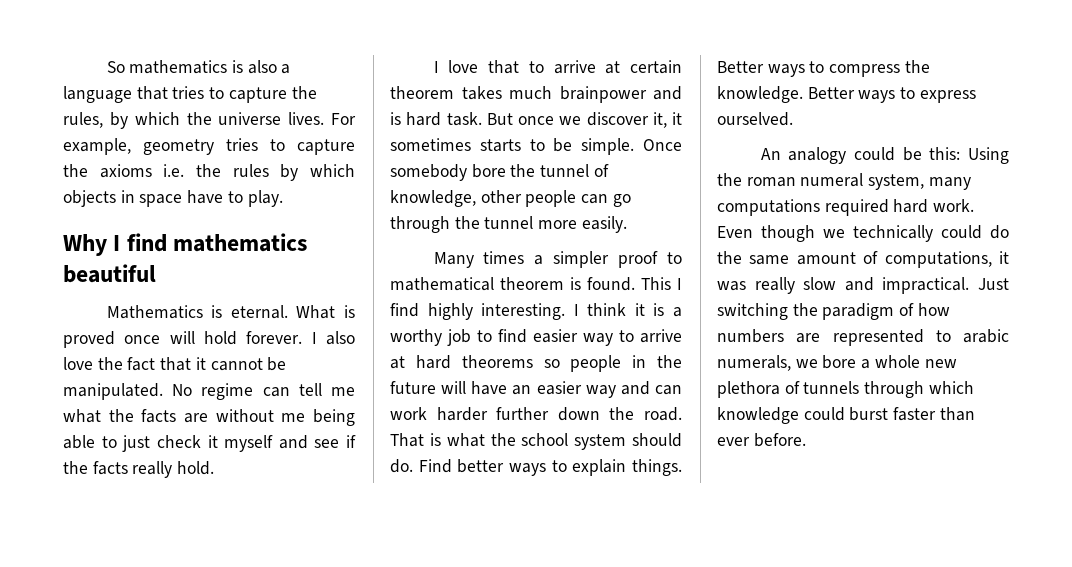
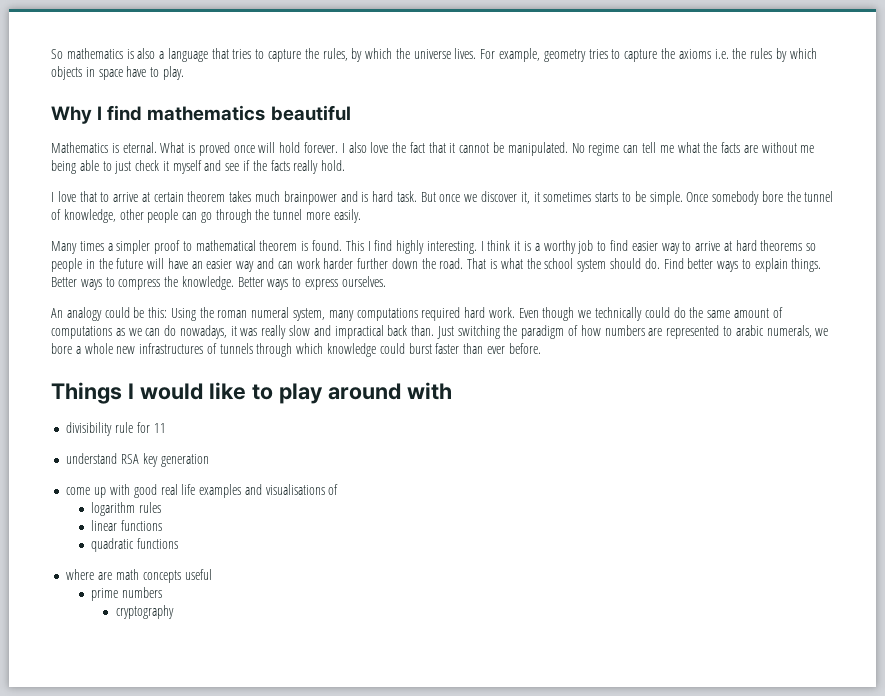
[717,112,793,126] ourselved. -> [341,276,386,287] ourselves.
[884,251,992,268] computations, -> [51,325,227,339] computations as we can do nowadays,
[882,277,970,294] impractical. -> [334,325,435,339] impractical back than.
[717,381,780,398] plethora -> [139,343,204,354] infrastructures
(806, 440) none -> [51,382,452,404] [66,422,166,436] [66,453,209,467] [66,484,339,498] [91,502,161,516] [91,520,162,531] [91,538,178,552] [66,569,212,583] [91,587,162,601] [115,605,174,619] // Things I would like to play around with // divisibility rule for 11 // understand RSA key generation // come up with good real life examples and visualisations of // logarithm rules // linear functions // quadratic functions // where are math concepts useful // prime numbers // cryptography

